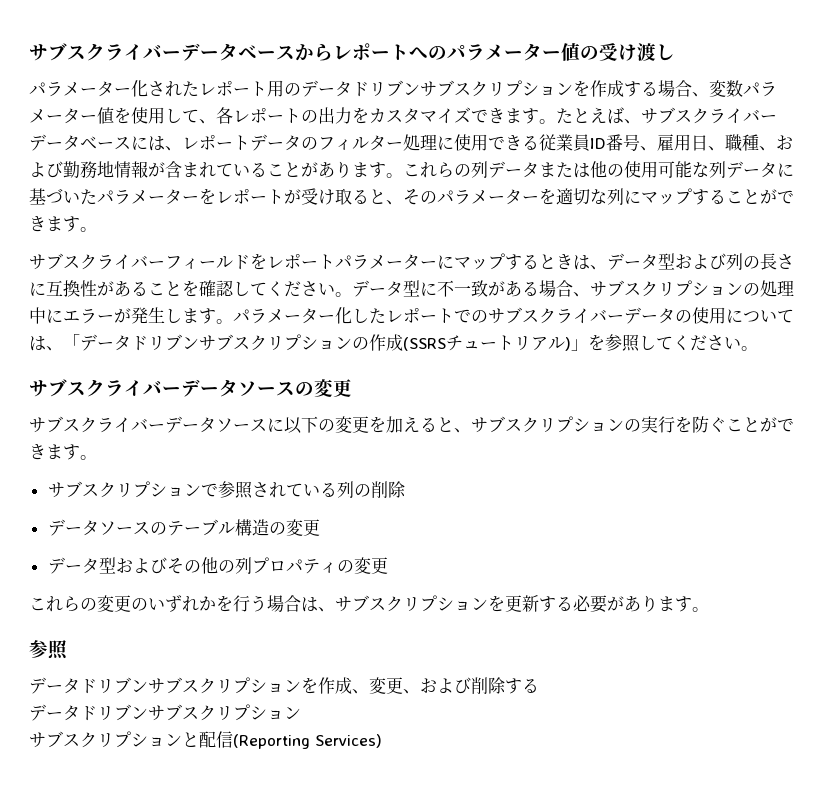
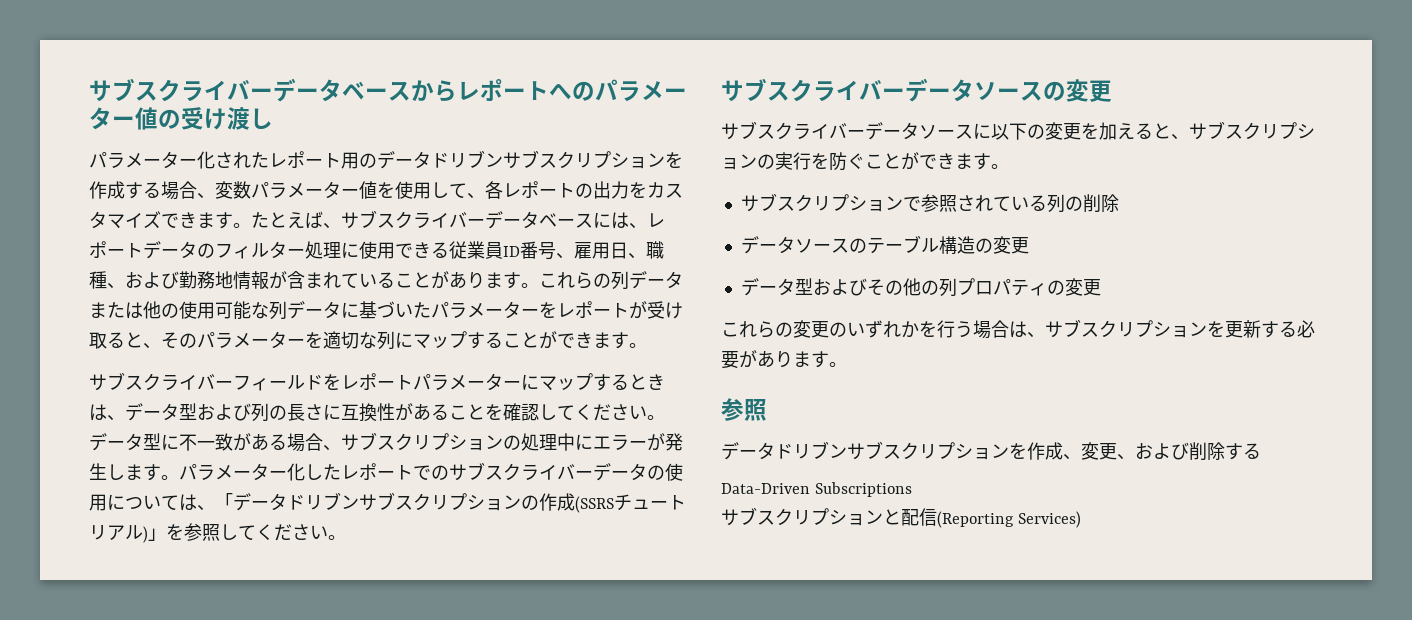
[29,704,301,721] データドリブンサブスクリプション -> [721,482,912,497] Data-Driven Subscriptions

